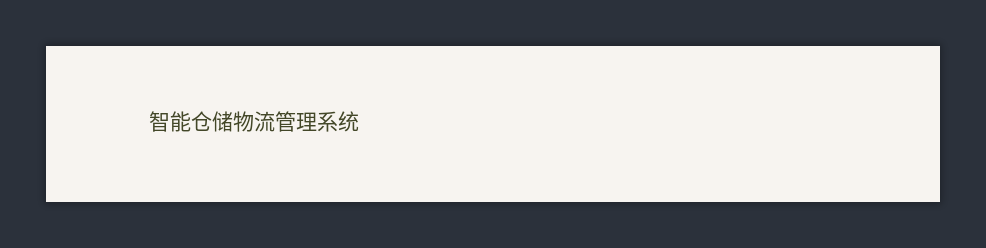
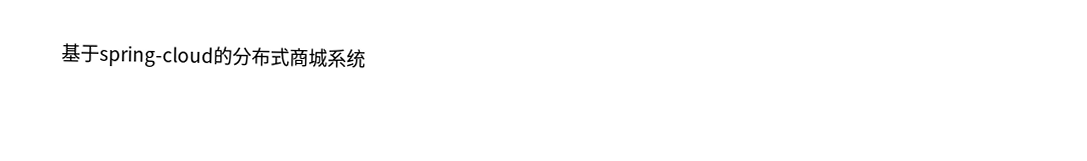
[149,111,317,132] 智能仓储物流管理 -> [61,43,328,69] 基于spring-cloud的分布式商城

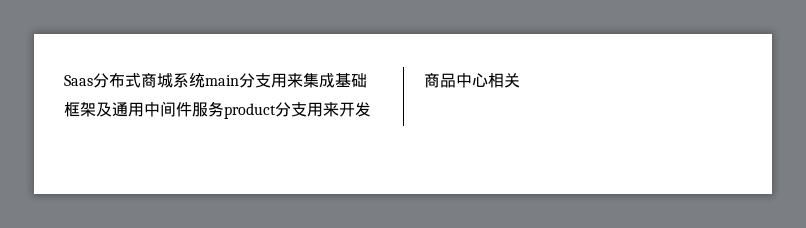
[61,43,233,69] 基于spring-cloud的 -> [64,75,93,86] Saas
(366, 58) none -> [205,73,367,88] [64,101,371,119] [424,73,520,88] main分支用来集成基础框架及通用中间件服务product分支用来开发商品中心相关

